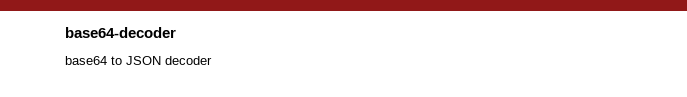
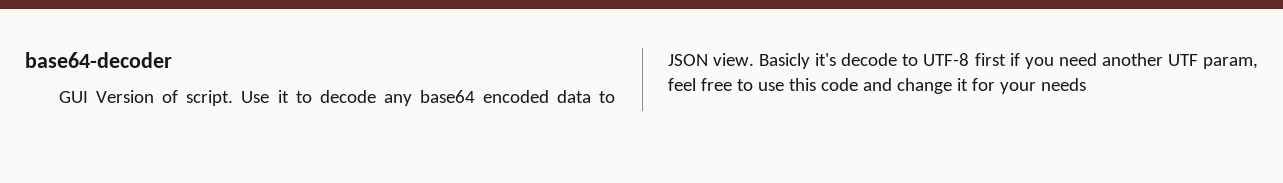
[65,56,212,65] base64 to JSON decoder -> [59,90,616,106] [668,53,1259,69] [668,78,1086,94] GUI Version of script. Use it to decode any base64 encoded data to JSON view. Basicly it's decode to UTF-8 first if you need another UTF param, feel free to use this code and change it for your needs

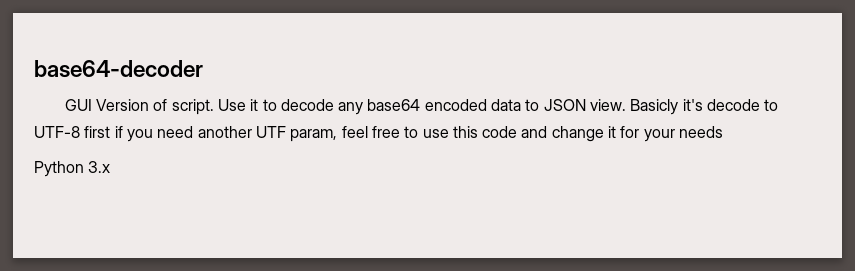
(1086, 84) none -> [34,161,111,177] // Python 3.x

